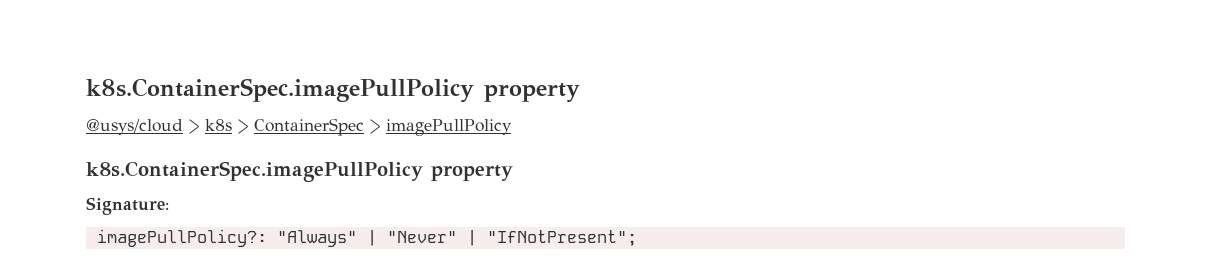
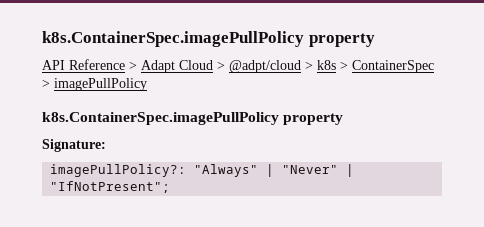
[86,78,580,103] [86,119,183,135] k8s.ContainerSpec.imagePullPolicy property // @usys/cloud -> [42,31,375,47] [42,59,301,73] k8s.ContainerSpec.imagePullPolicy property // API Reference > Adapt Cloud > @adpt/cloud

